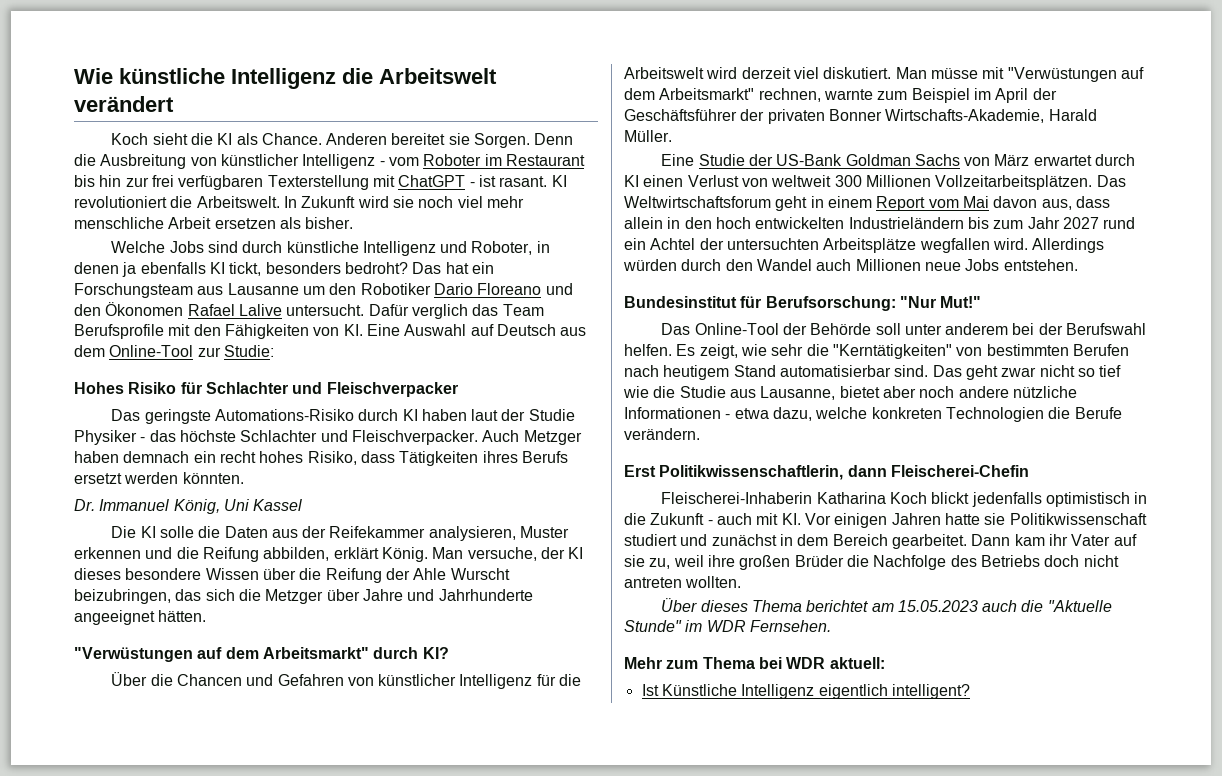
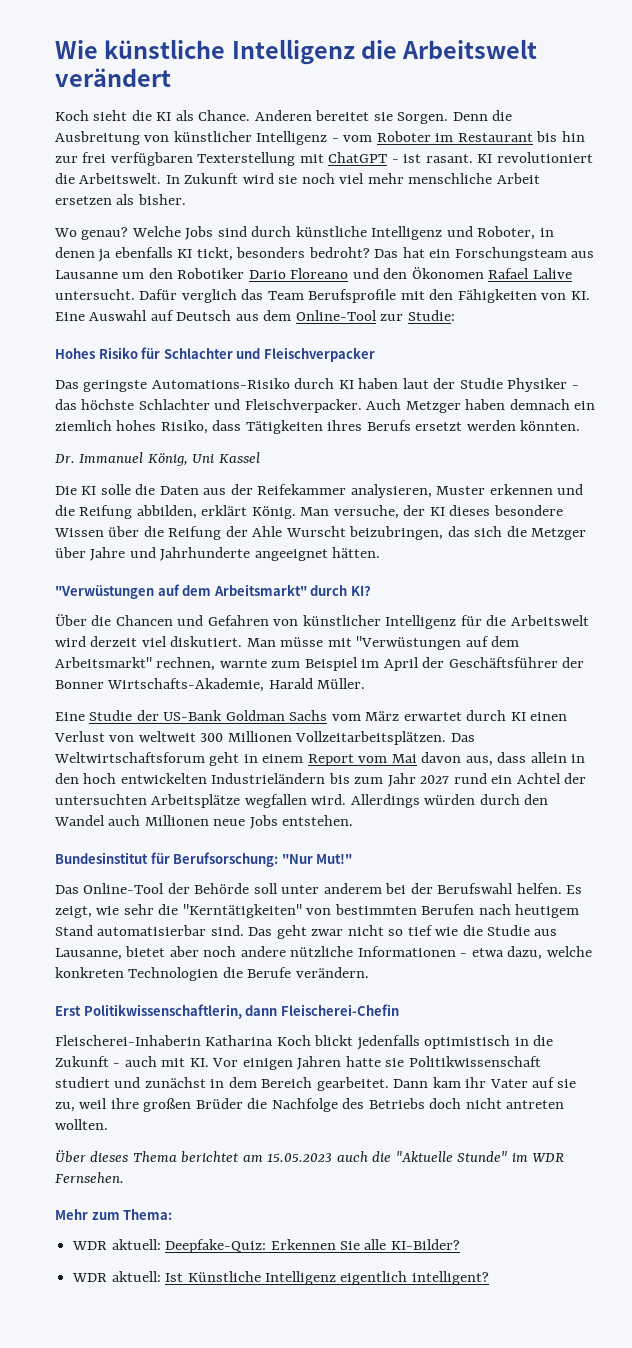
(354, 223) none -> [54,227,129,240] Wo genau?
[219,451,256,463] recht -> [55,420,112,431] ziemlich
[767,109,825,124] privaten -> (585, 662) none
[964,157,991,166] von -> [331,714,361,721] vom
[702,657,885,669] Thema bei WDR aktuell: // -> [123,1209,173,1220] [72,1239,460,1253] [72,1271,161,1282] Thema: // WDR aktuell: Deepfake-Quiz: Erkennen Sie alle KI-Bilder? // WDR aktuell:

